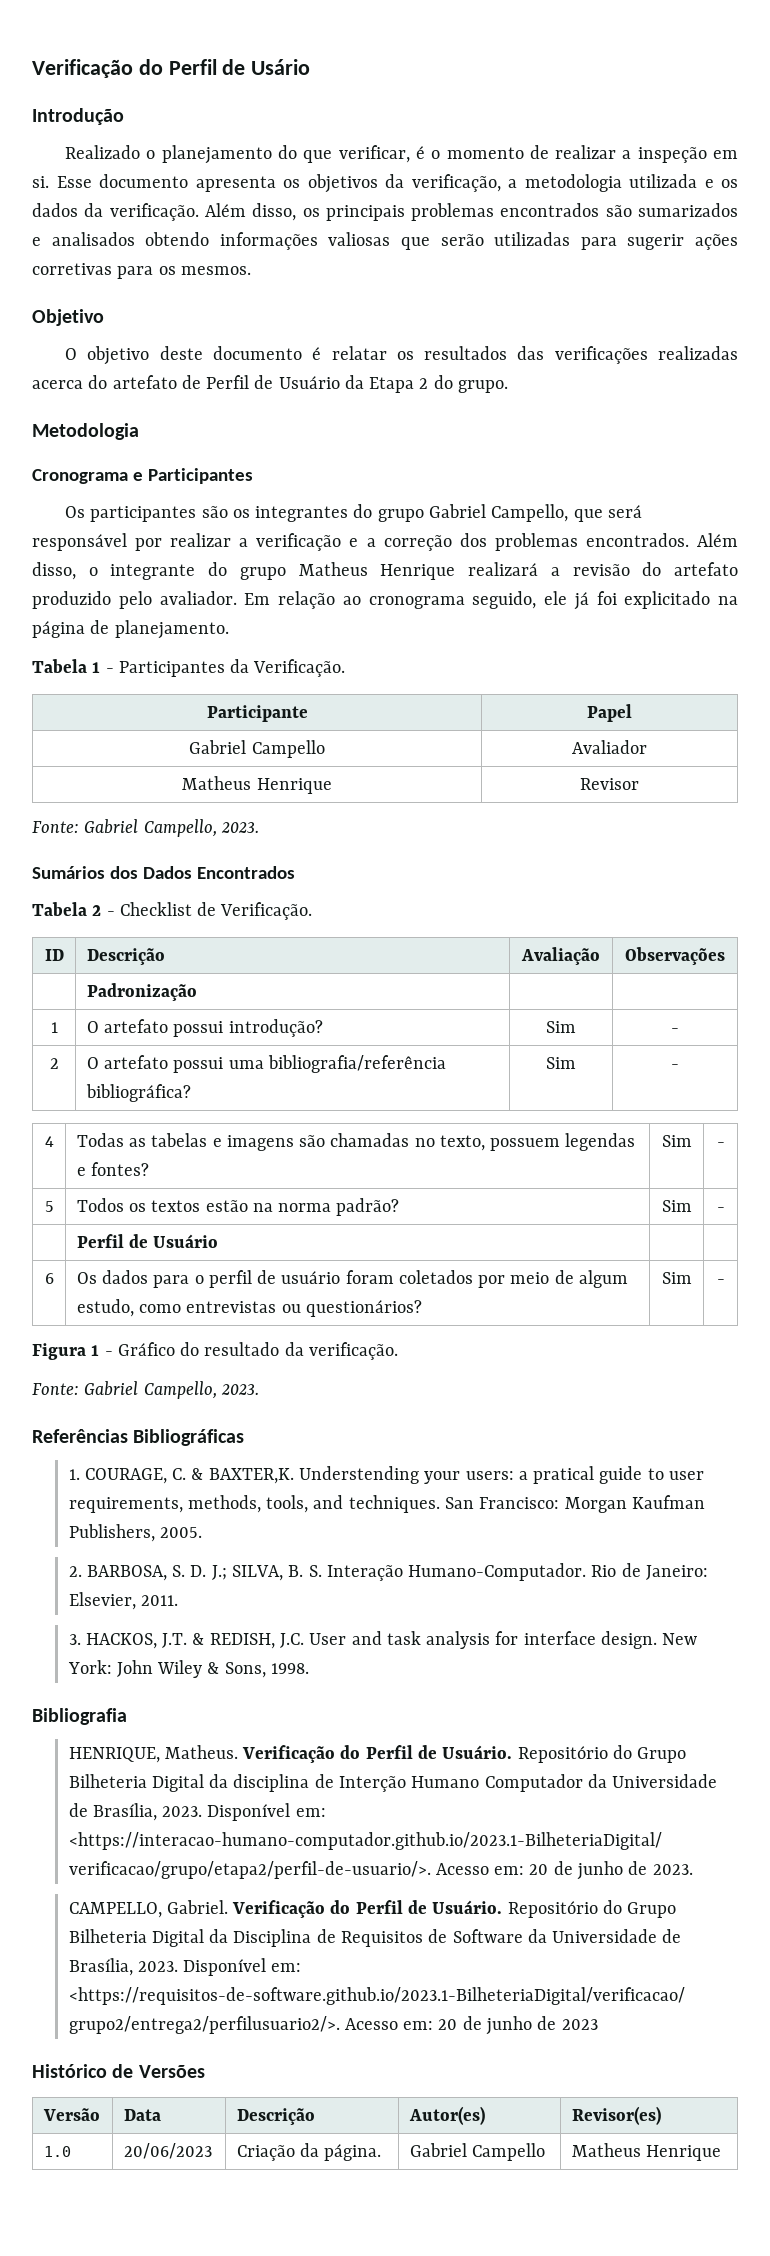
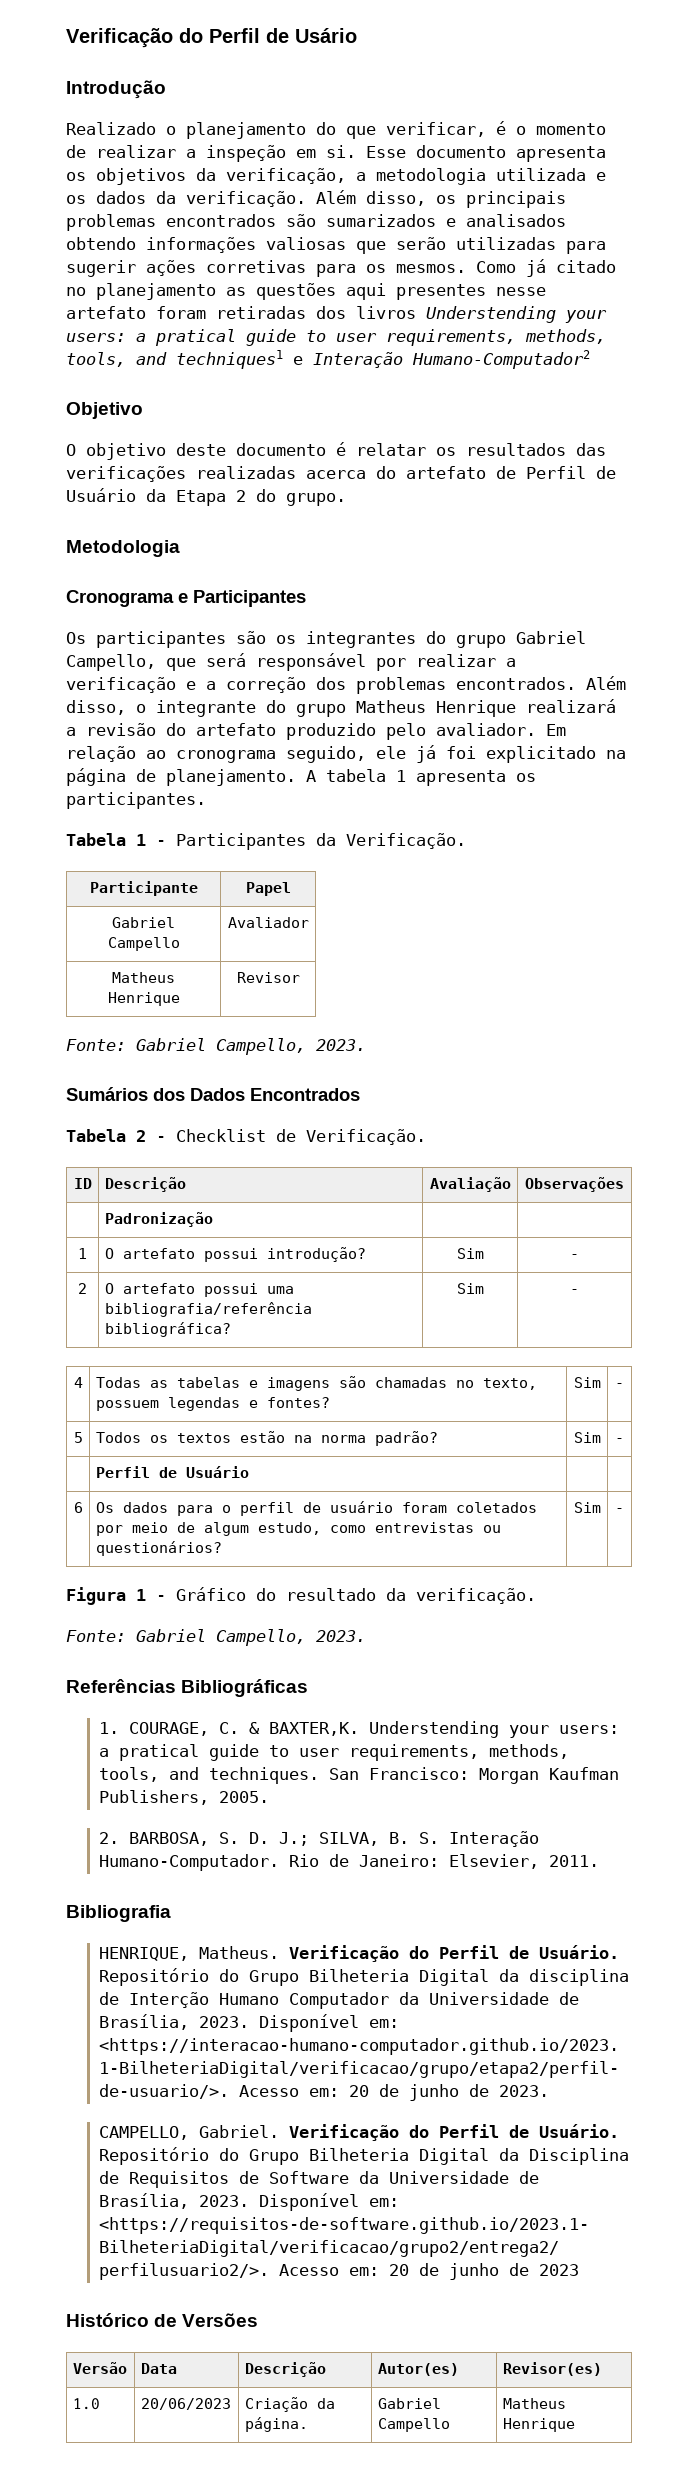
(251, 270) none -> [476,259,616,277] [66,283,546,300] [66,306,607,323] [66,329,606,346] [66,350,590,369] Como já citado no planejamento as questões aqui presentes nesse artefato foram retiradas dos livros Understending your users: a pratical guide to user requirements, methods, tools, and techniques1 e Interação Humano-Computador2
(229, 629) none -> [306,769,536,786] [66,792,206,809] A tabela 1 apresenta os participantes.
[68,1631,698,1649] [67,1660,309,1678] // 3. HACKOS, J.T. & REDISH, J.C. User and task analysis for interface design. New York: John Wiley & Sons, 1998. -> (599, 1861) none

